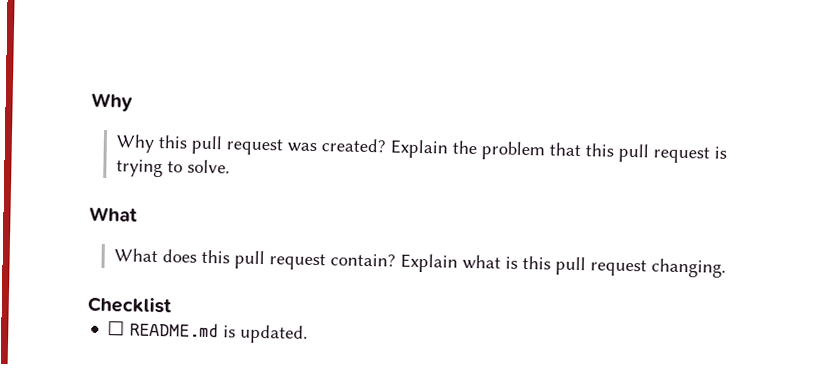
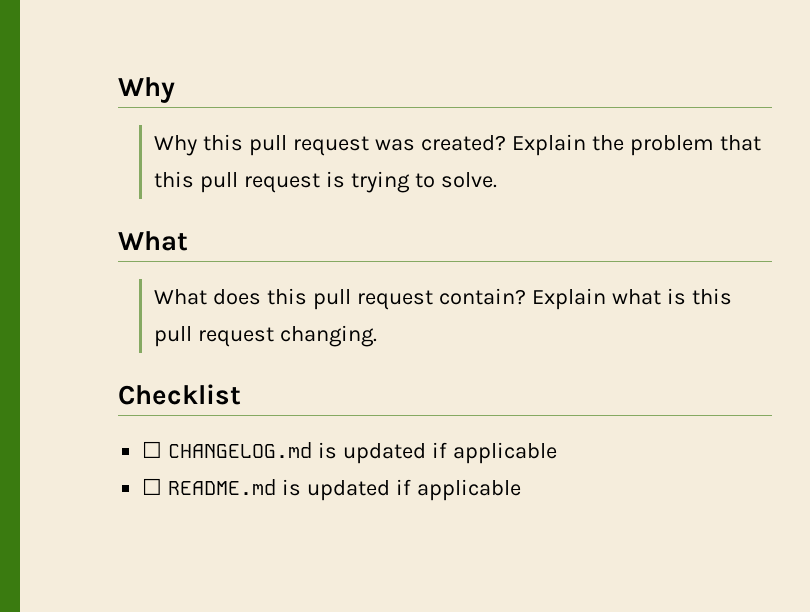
(172, 305) none -> [142,441,557,464] // ☐ CHANGELOG.md is updated if applicable
[240,324,309,344] updated. -> [307,479,521,501] updated if applicable

